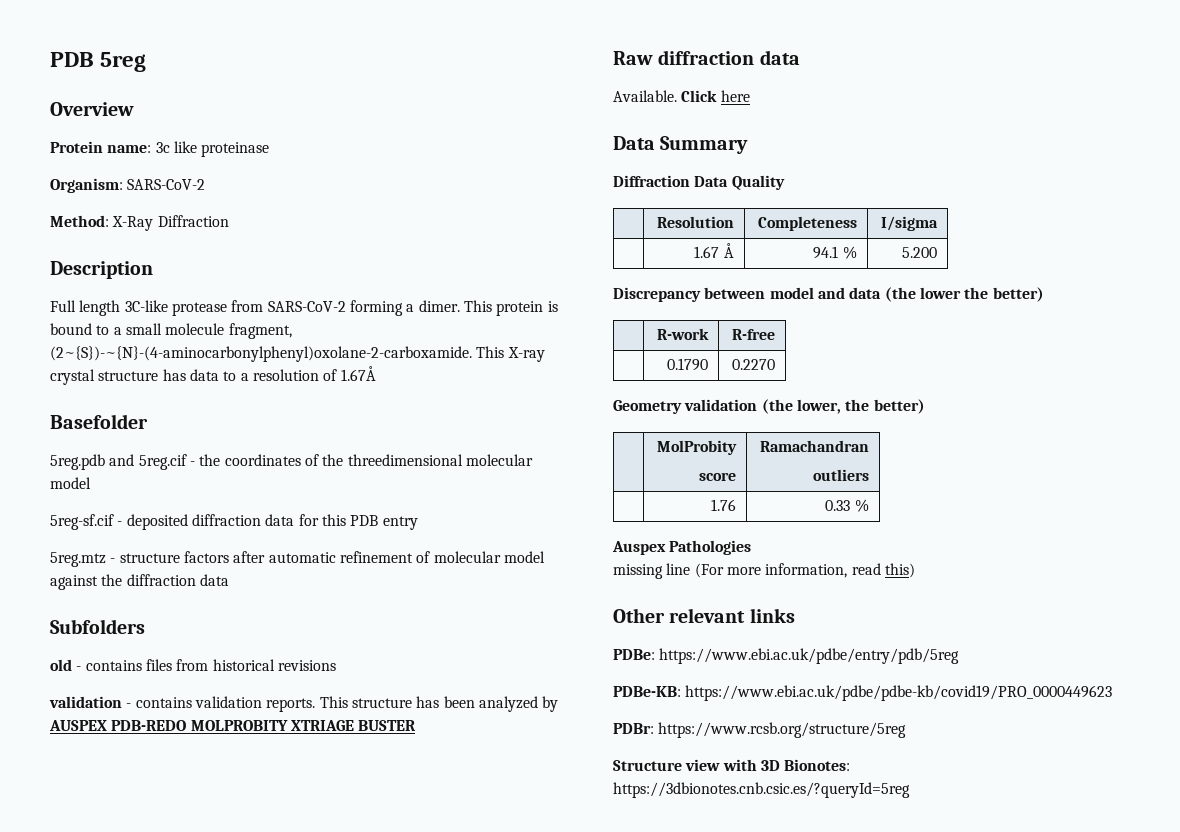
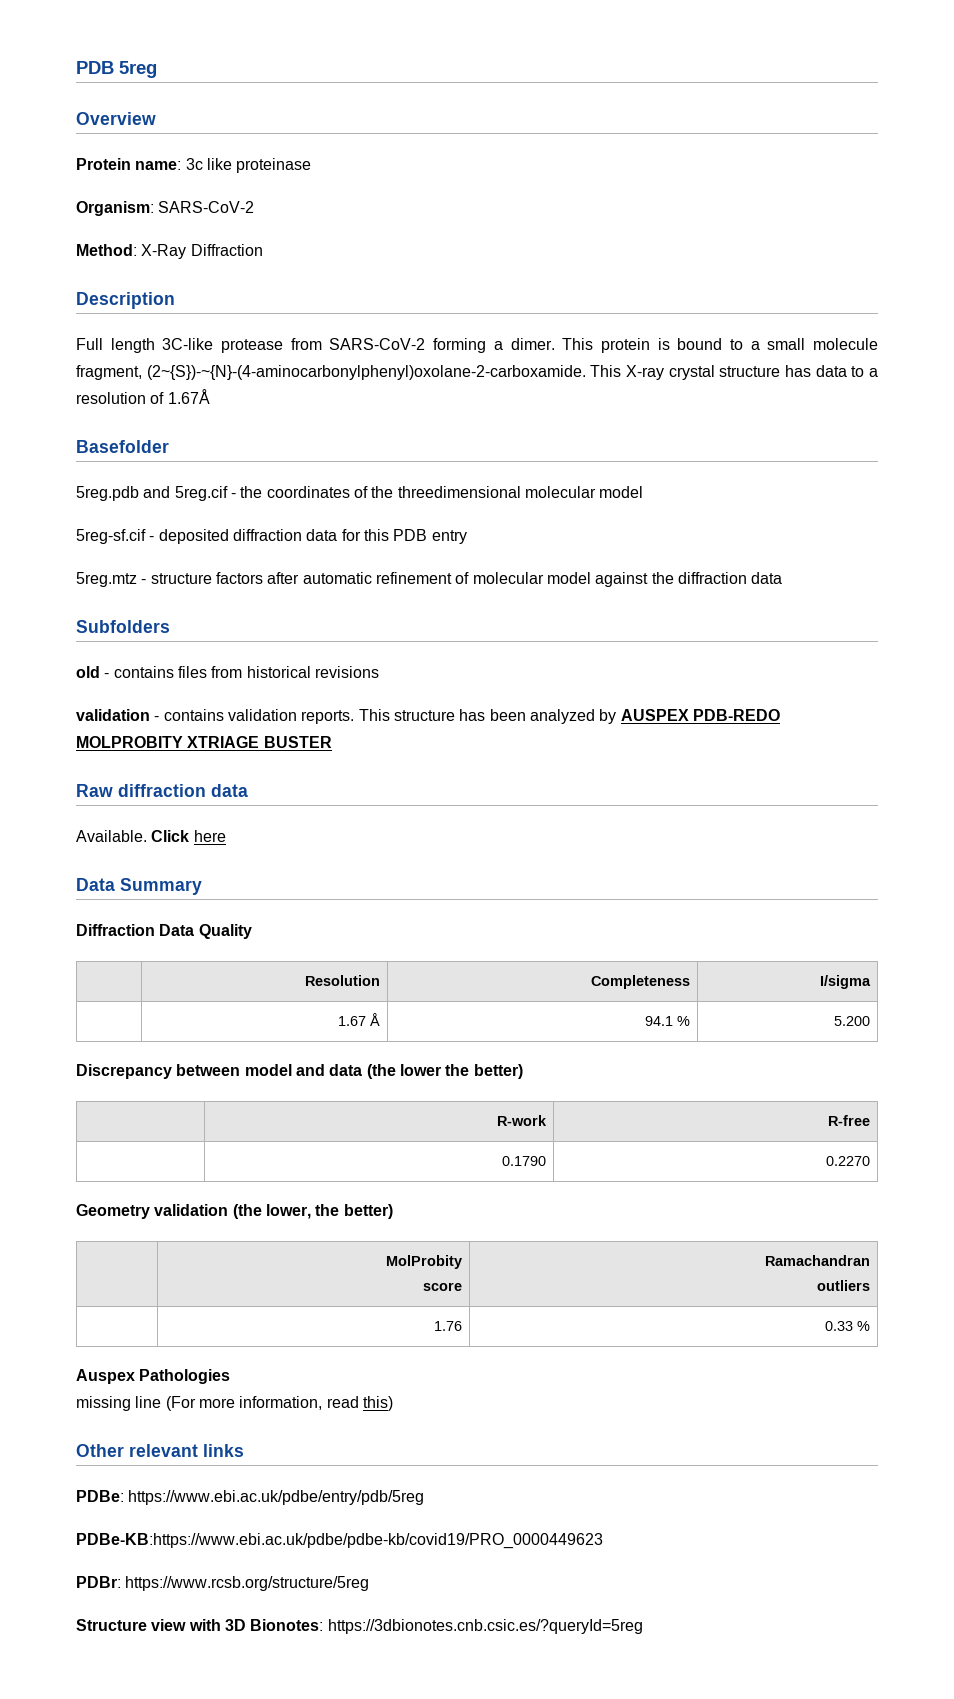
[613,685,1113,701] PDBe-KB: https://www.ebi.ac.uk/pdbe/pdbe-kb/covid19/PRO_0000449623 -> [76,1533,603,1549] PDBe-KB:https://www.ebi.ac.uk/pdbe/pdbe-kb/covid19/PRO_0000449623

